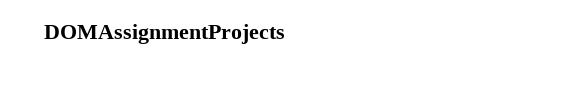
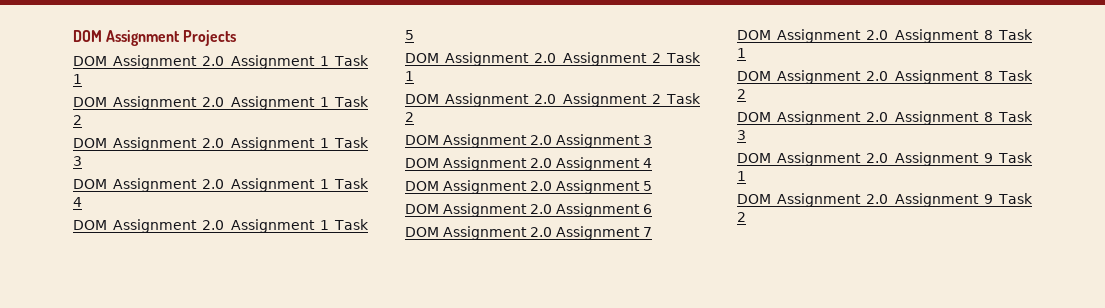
[44,24,285,44] DOMAssignmentProjects -> [73,30,237,46] [73,55,370,69] [73,74,82,84] [73,96,370,110] [73,115,82,125] [73,137,370,151] [73,156,82,166] [73,178,370,192] [73,197,82,207] [73,219,370,233] [405,30,414,40] [405,52,702,66] [405,71,414,81] [405,93,702,107] [405,112,414,122] [405,134,652,148] [405,157,652,171] [405,180,652,194] [405,203,652,217] [405,226,652,240] [737,29,1034,43] [737,48,746,58] [737,70,1034,84] [737,89,746,99] [737,111,1034,125] [737,130,746,140] [737,152,1034,166] [737,171,746,181] [737,193,1034,207] [737,212,746,222] DOM Assignment Projects // DOM Assignment 2.0 Assignment 1 Task 1 // DOM Assignment 2.0 Assignment 1 Task 2 // DOM Assignment 2.0 Assignment 1 Task 3 // DOM Assignment 2.0 Assignment 1 Task 4 // DOM Assignment 2.0 Assignment 1 Task 5 // DOM Assignment 2.0 Assignment 2 Task 1 // DOM Assignment 2.0 Assignment 2 Task 2 // DOM Assignment 2.0 Assignment 3 // DOM Assignment 2.0 Assignment 4 // DOM Assignment 2.0 Assignment 5 // DOM Assignment 2.0 Assignment 6 // DOM Assignment 2.0 Assignment 7 // DOM Assignment 2.0 Assignment 8 Task 1 // DOM Assignment 2.0 Assignment 8 Task 2 // DOM Assignment 2.0 Assignment 8 Task 3 // DOM Assignment 2.0 Assignment 9 Task 1 // DOM Assignment 2.0 Assignment 9 Task 2

